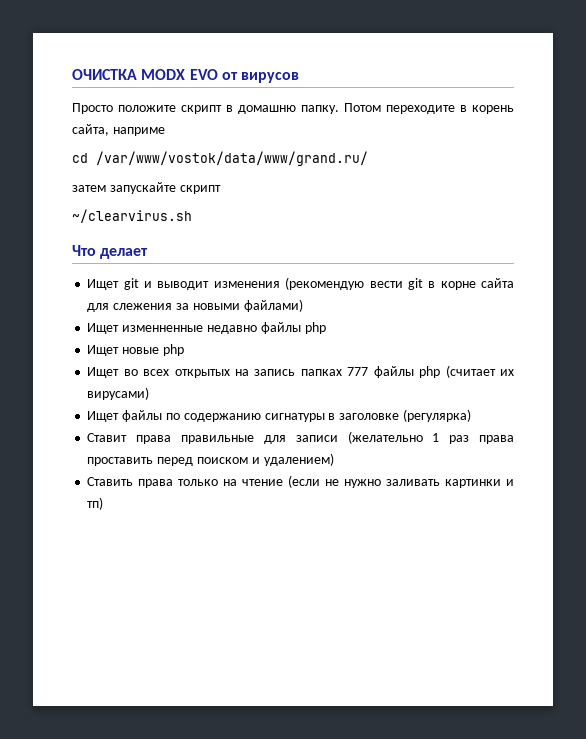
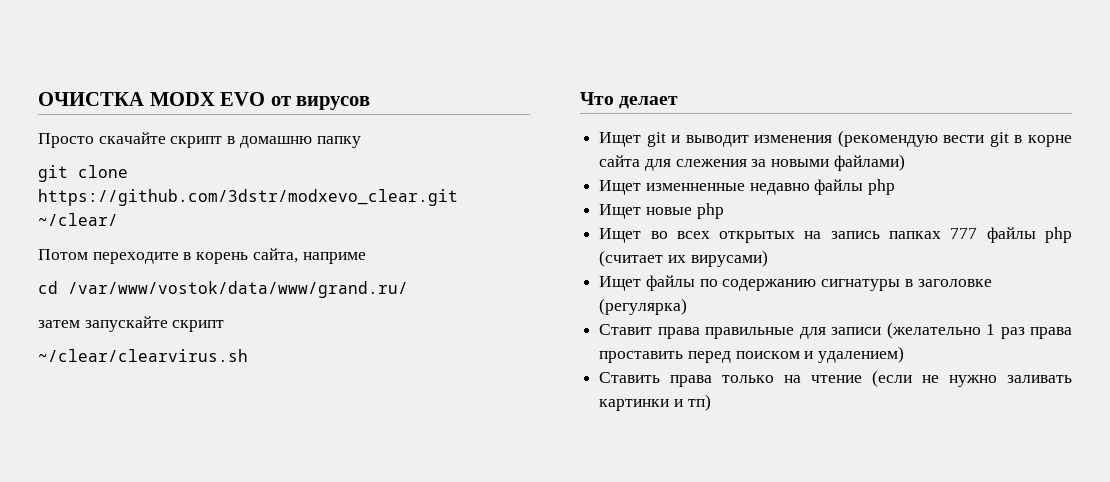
[118,105,176,112] положите -> [98,132,166,144] скачайте
[301,105,339,114] папку. -> [316,136,361,148] [38,165,128,182] [38,189,458,206] [38,213,118,226] папку // git clone https://github.com/3dstr/modxevo_clear.git ~/clear/ //
[72,209,192,223] ~/clearvirus.sh -> [38,349,248,362] ~/clear/clearvirus.sh

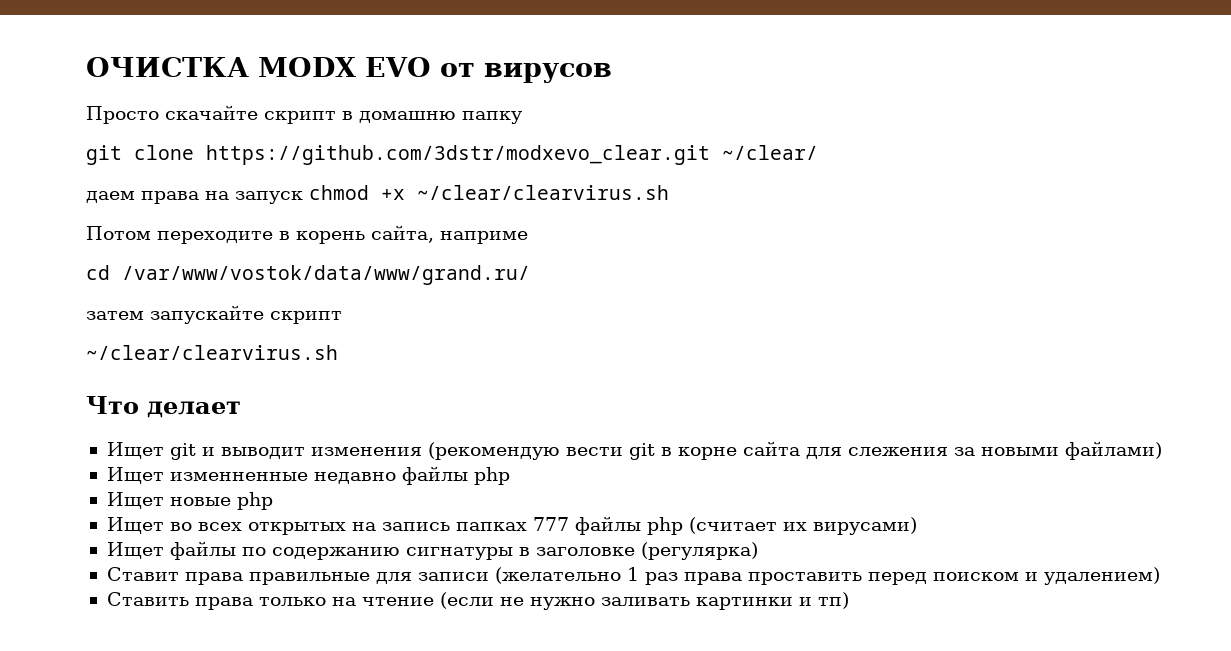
(118, 219) none -> [86,185,669,204] // даем права на запуск chmod +x ~/clear/clearvirus.sh

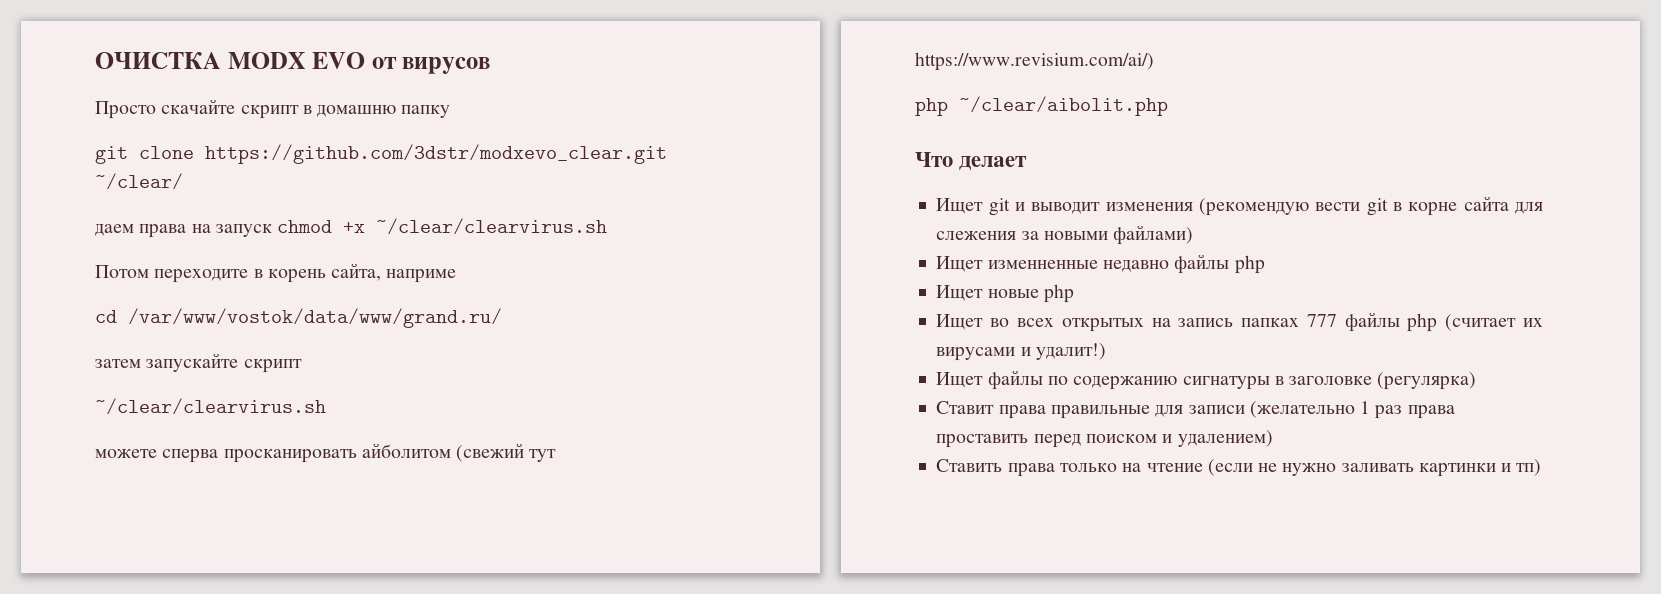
(338, 352) none -> [95,443,557,463] [915,52,1154,71] [915,96,1168,116] // можете сперва просканировать айболитом (свежий тут https://www.revisium.com/ai/) // php ~/clear/aibolit.php
[812,517,917,535] вирусами) -> [936,343,1106,361] вирусами и удалит!)

